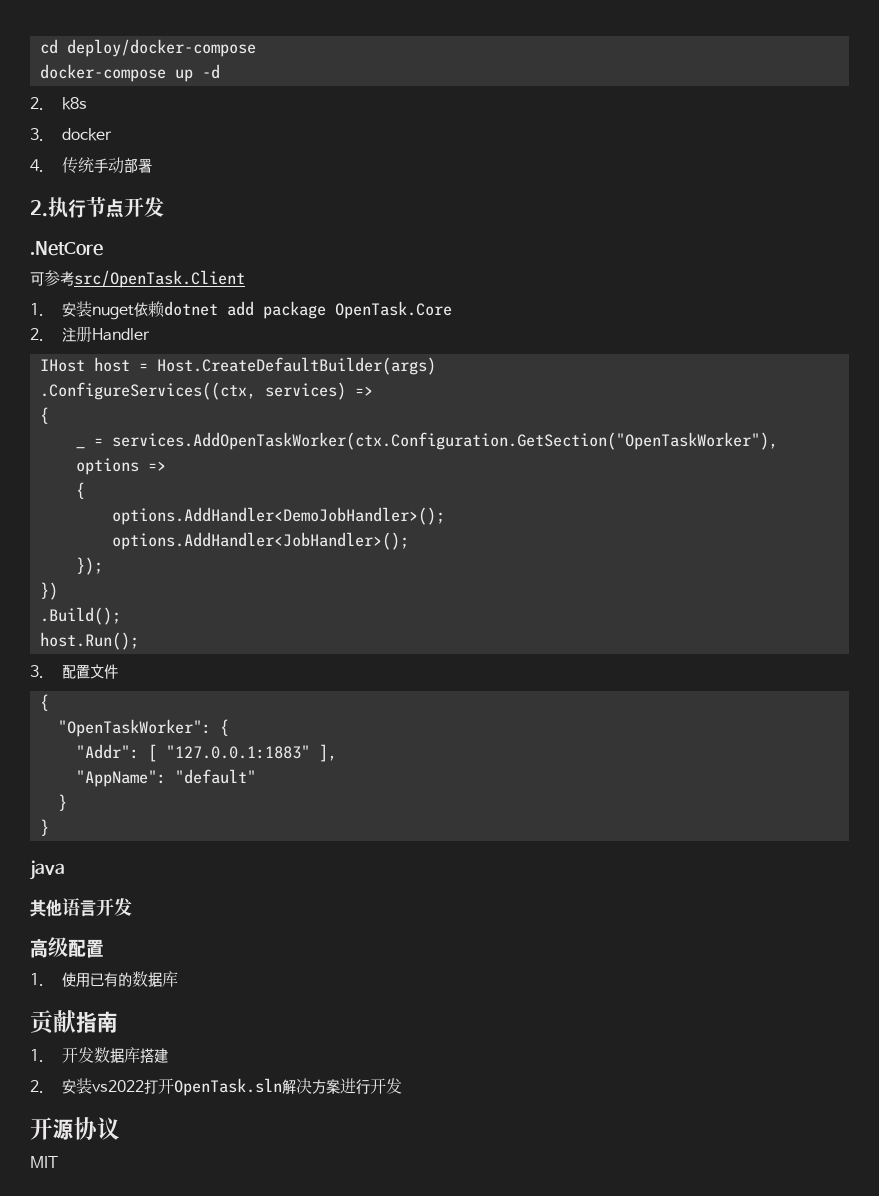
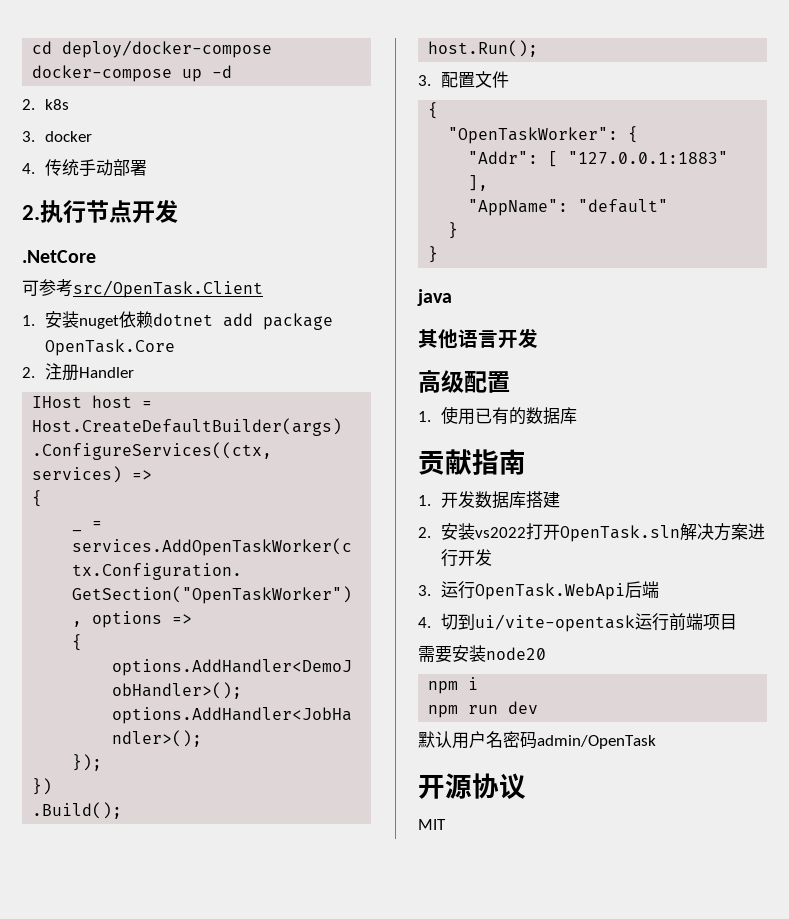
(402, 1086) none -> [418,581,660,600] [418,613,738,632] [418,645,546,663] [428,677,479,694] [428,701,539,718] [418,731,656,749] // 3.运行OpenTask.WebApi后端 // 4.切到ui/vite-opentask运行前端项目 // 需要安装node20 // npm i // npm run dev // 默认用户名密码admin/OpenTask

